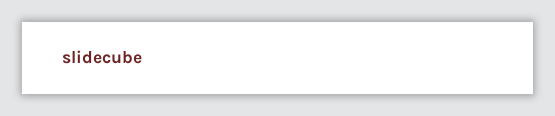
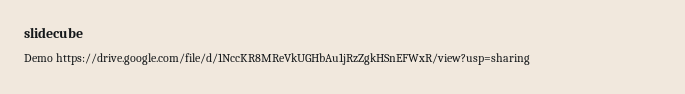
(142, 57) none -> [24,53,531,65] // Demo https://drive.google.com/file/d/1NccKR8MReVkUGHbAu1jRzZgkHSnEFWxR/view?usp=sharing

